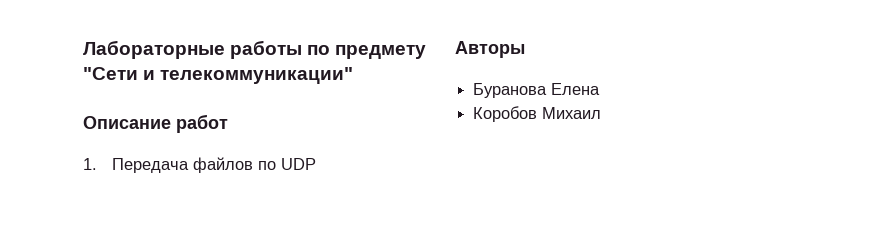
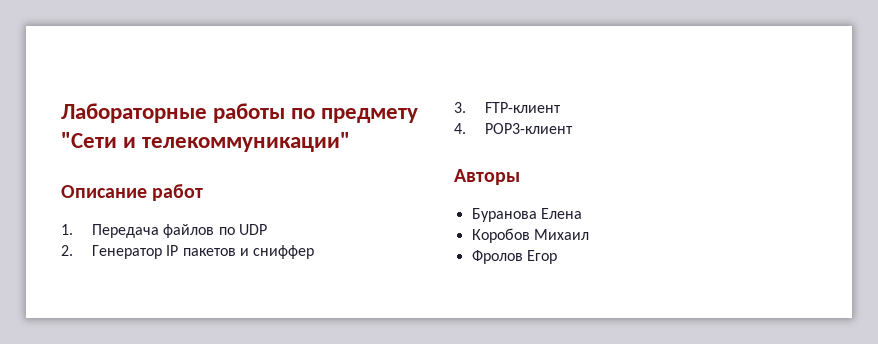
(316, 164) none -> [61,245,315,259] [454,102,562,113] [454,123,574,134] // 2. Генератор IP пакетов и сниффер // 3. FTP-клиент // 4. POP3-клиент
(602, 113) none -> [471,250,557,264] // Фролов Егор

